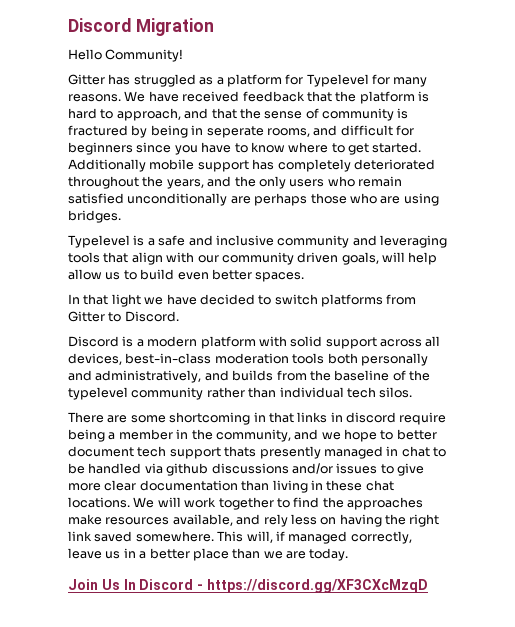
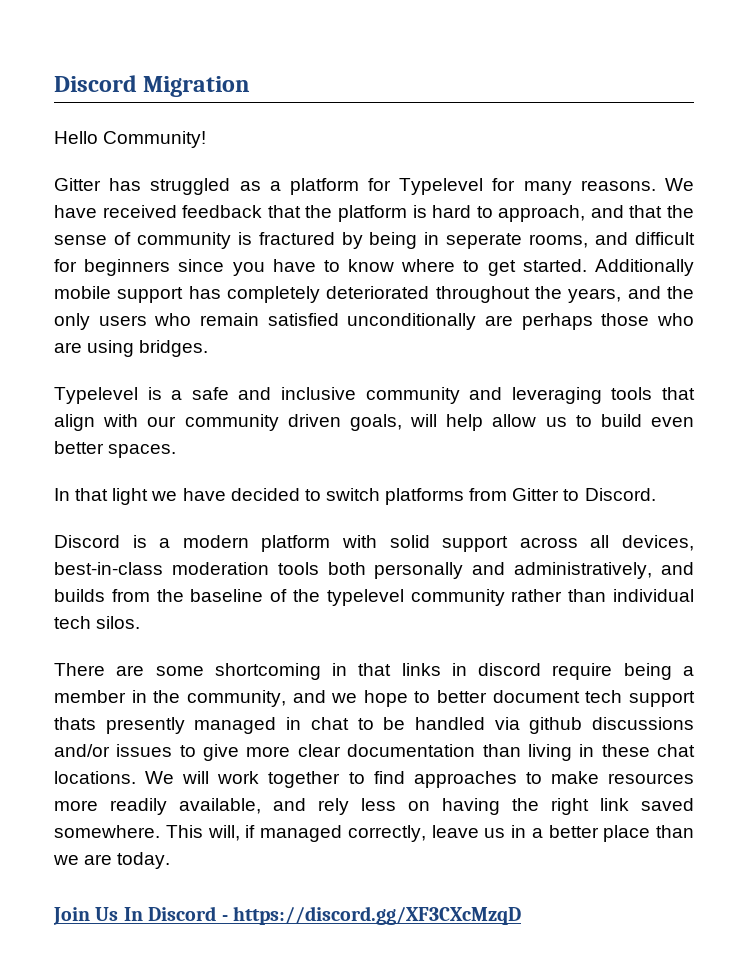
[322,497,423,510] [68,514,170,525] the approaches make resources -> [413,771,695,788] [54,798,167,815] approaches to make resources more readily

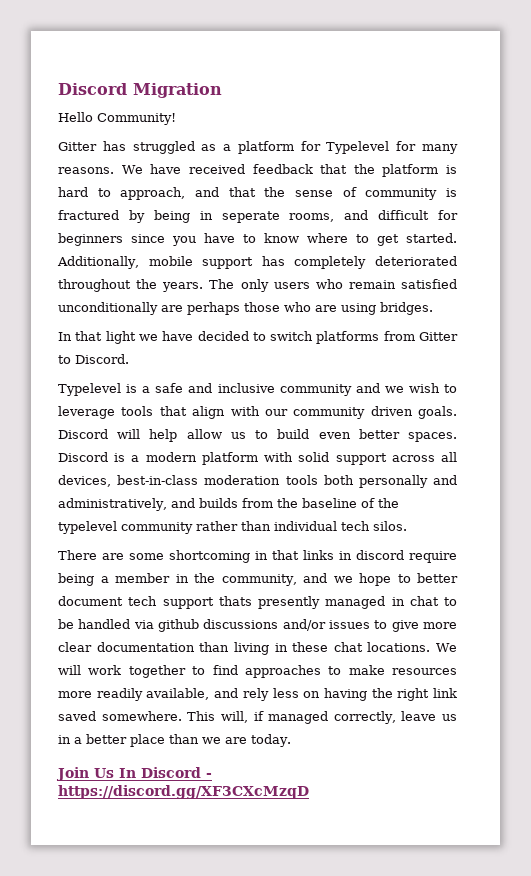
[595,259,694,276] Additionally -> [57,256,139,269] Additionally,
[568,286,694,303] years, and the -> [162,279,235,292] years. The
[54,387,696,404] [54,414,694,431] [54,441,177,458] // Typelevel is a safe and inclusive community and leveraging tools that align with our community driven goals, will help allow us to build even better spaces. -> (433, 308) none
(656, 494) none -> [58,383,458,396] [58,406,457,419] [58,429,458,442] Typelevel is a safe and inclusive community and we wish to leverage tools that align with our community driven goals. Discord will help allow us to build even better spaces.

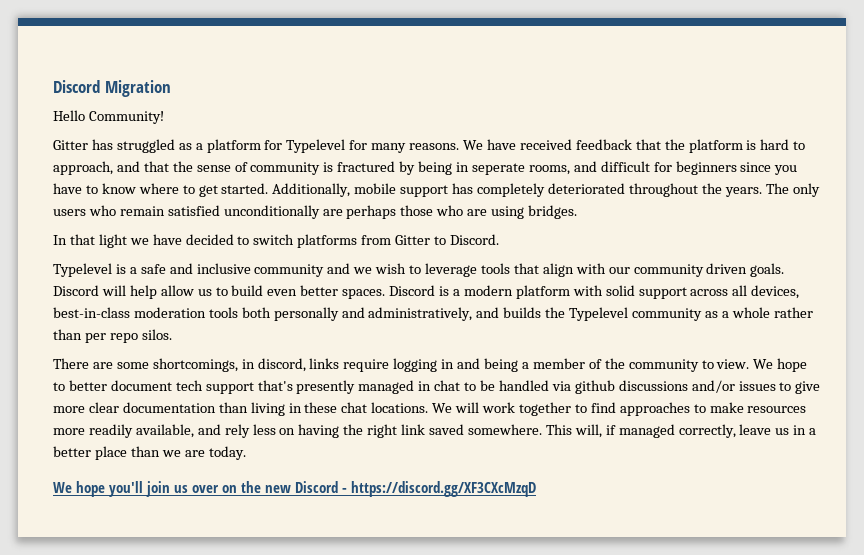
[241,498,399,508] [58,521,407,534] [58,550,457,563] [58,573,353,586] from the baseline of the typelevel community rather than individual tech silos. // There are some shortcoming in that links in discord require being a member in the community, and we -> [545,307,813,321] [53,329,172,343] [53,358,774,372] the Typelevel community as a whole rather than per repo silos. // There are some shortcomings, in discord, links require logging in and being a member of the community to view. We
[218,596,252,606] thats -> [257,380,293,391] that's
[56,767,136,781] Join Us In -> [53,481,291,497] We hope you'll join us over on the new

